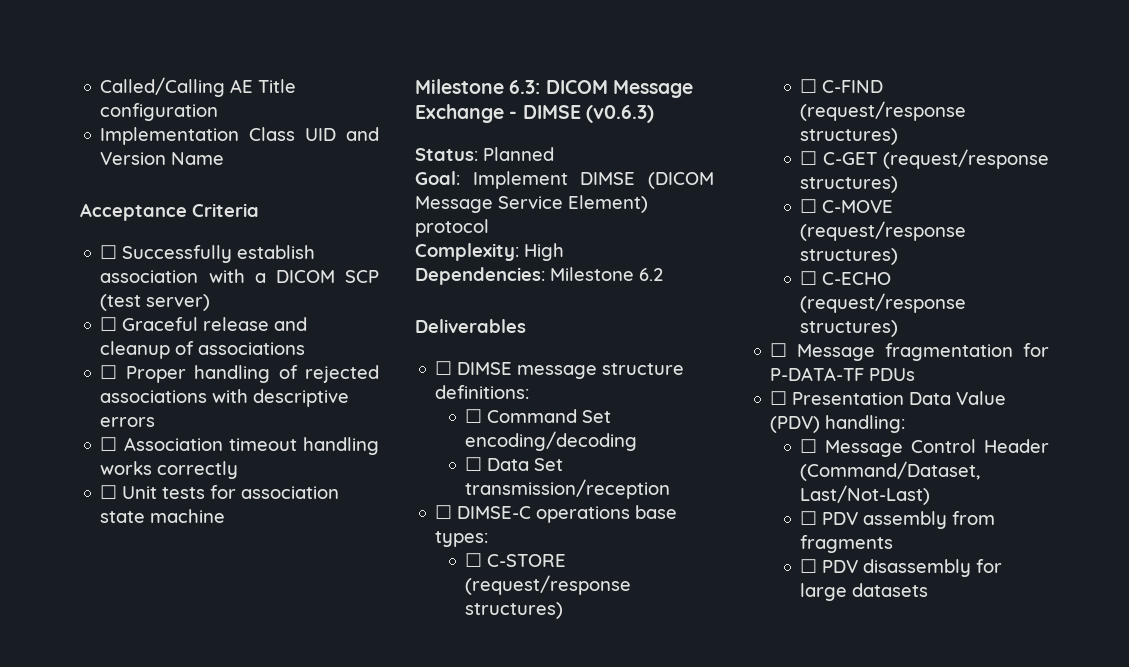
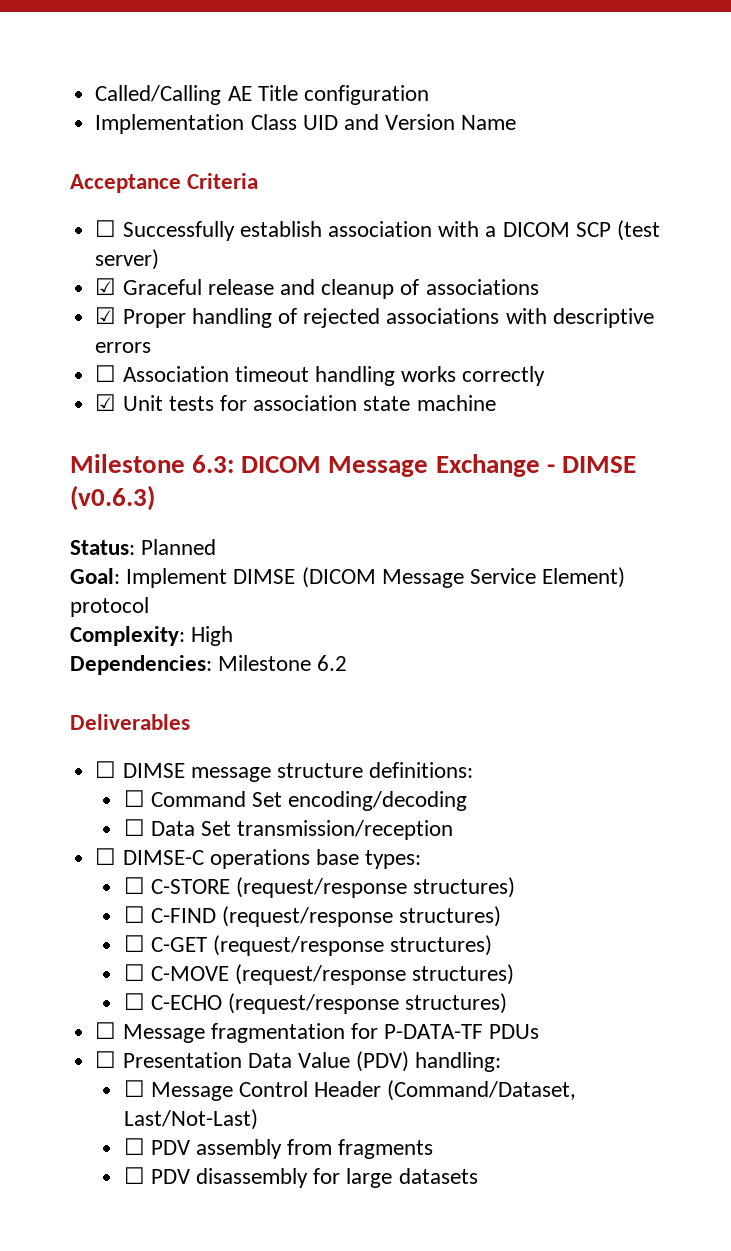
[100,317,118,331] ☐ -> [95,278,117,295] ☑
[100,365,118,379] ☐ -> [95,307,117,324] ☑
[100,485,118,499] ☐ -> [95,394,117,411] ☑

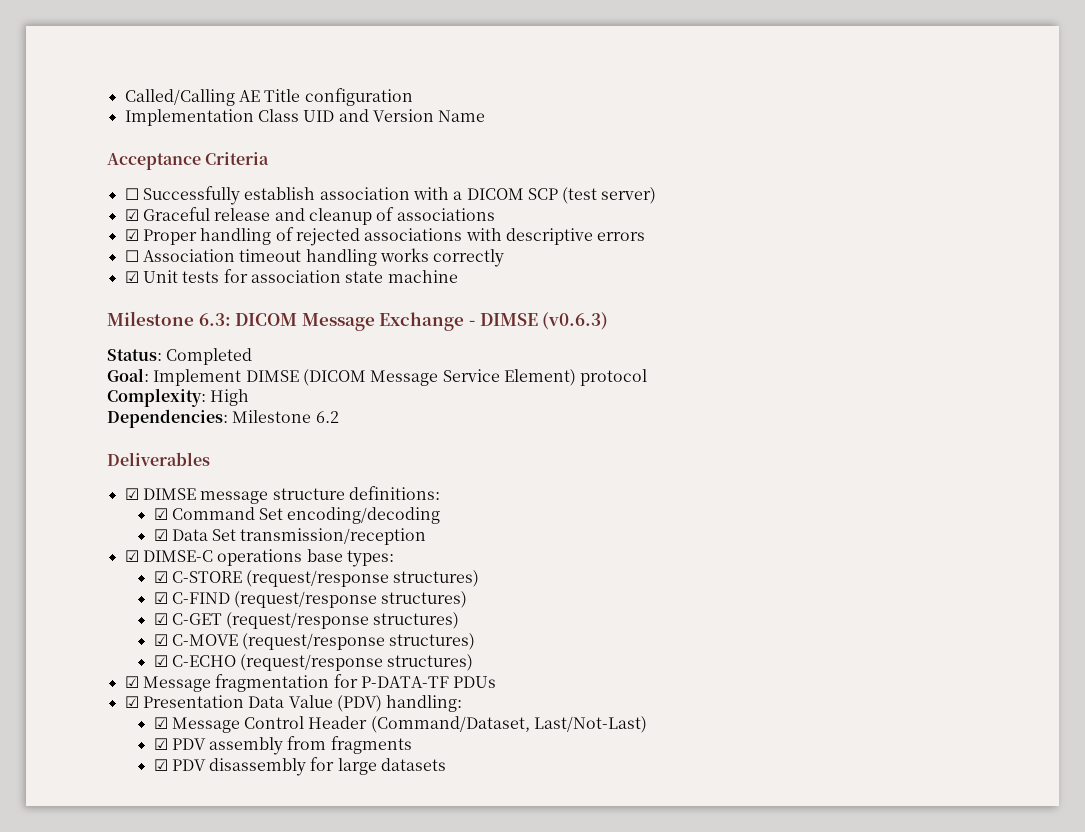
[141,539,217,555] Planned -> [166,348,253,365] Completed
[95,761,117,778] ☐ -> [124,488,139,500] ☑
[123,790,145,807] ☐ -> [153,508,168,520] ☑
[123,819,145,836] ☐ -> [153,529,168,541] ☑
[95,848,117,865] ☐ -> [124,550,139,562] ☑
[123,877,145,894] ☐ -> [153,571,168,583] ☑
[123,906,145,923] ☐ -> [153,592,168,604] ☑
[123,935,145,952] ☐ -> [153,613,168,625] ☑
[123,964,145,981] ☐ -> [153,634,168,646] ☑
[123,993,145,1010] ☐ -> [153,655,168,667] ☑
[95,1022,117,1039] ☐ -> [124,676,139,688] ☑
[95,1051,117,1068] ☐ -> [124,696,139,708] ☑
[123,1080,145,1097] ☐ -> [153,717,168,729] ☑
[123,1138,145,1155] ☐ -> [153,738,168,750] ☑
[123,1167,145,1184] ☐ -> [153,759,168,771] ☑

